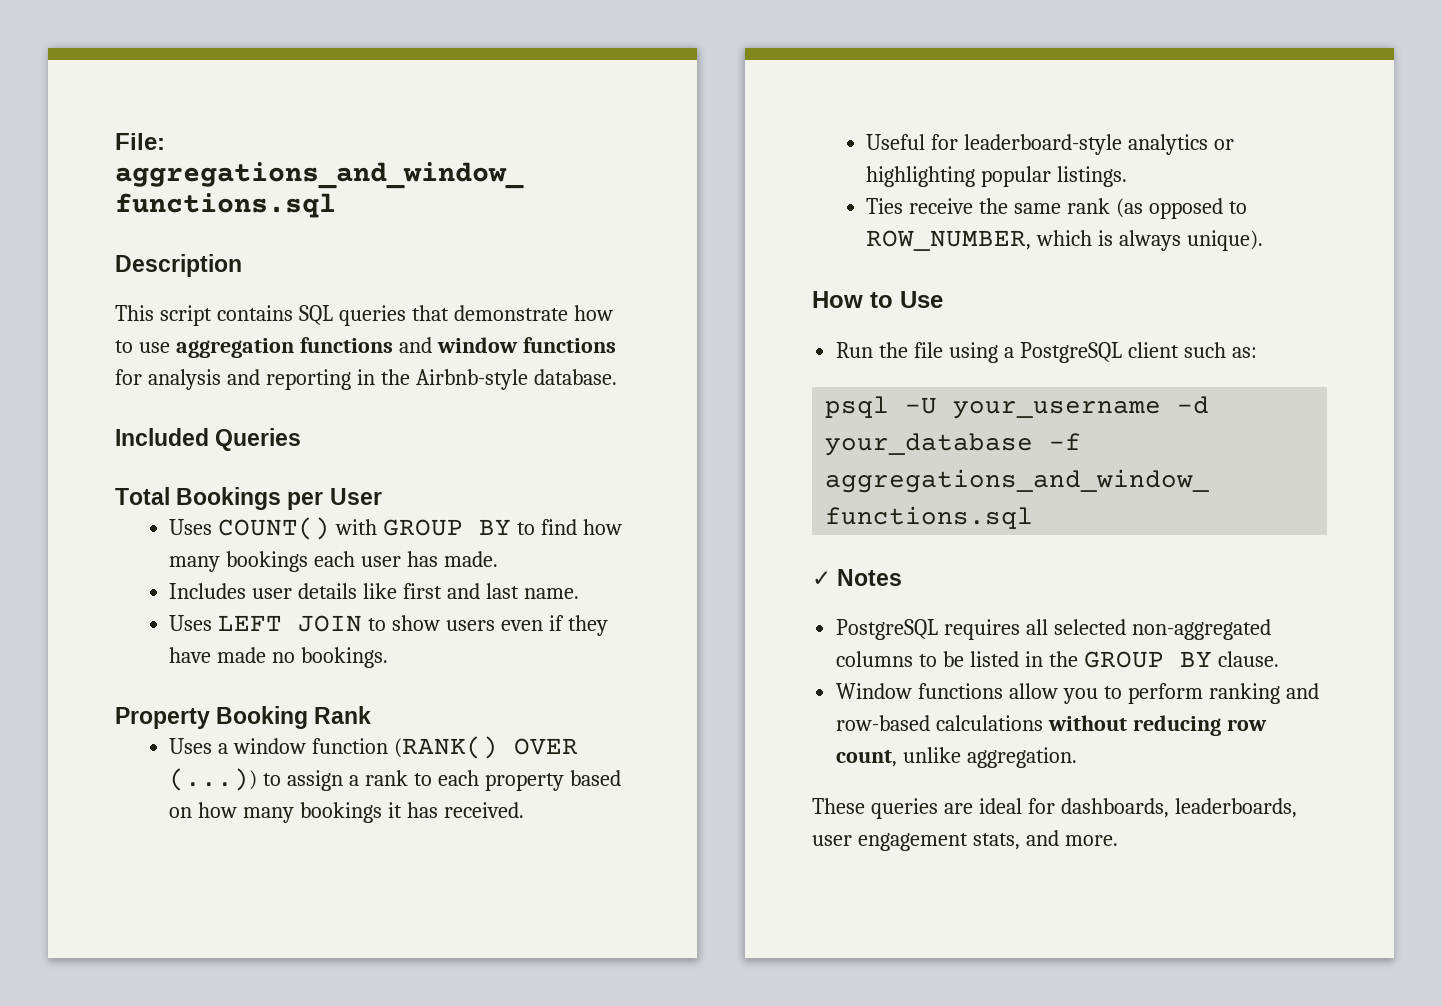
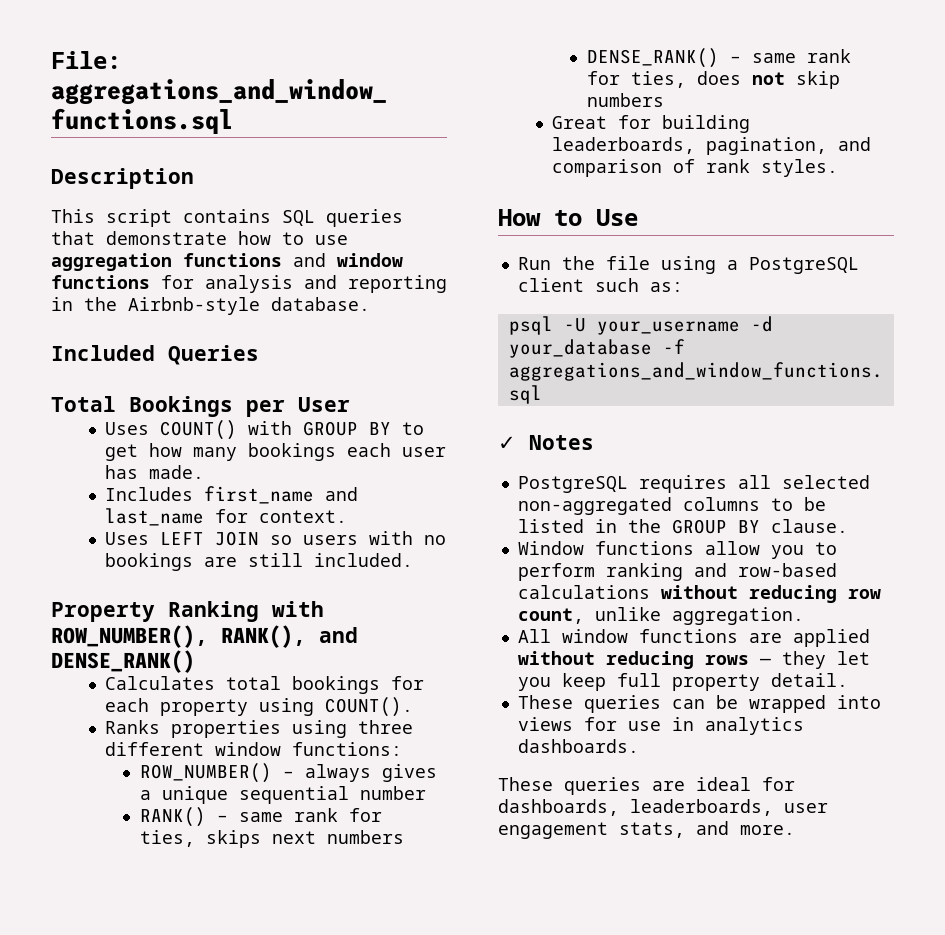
[541,519,578,535] find -> [105,444,139,461] get
[252,583,580,599] [169,615,609,636] [169,647,389,668] [115,706,372,729] [169,736,579,759] [169,768,621,791] [169,802,525,823] [866,134,1235,155] [866,166,1128,187] [866,198,1248,219] [866,230,1264,251] user details like first and last name. // Uses LEFT JOIN to show users even if they have made no bookings. // Property Booking Rank // Uses a window function (RANK() OVER (...)) to assign a rank to each property based on how many bookings it has received. // Useful for leaderboard-style analytics or highlighting popular listings. // Ties receive the same rank (as opposed to ROW_NUMBER, which is always unique). -> [204,486,359,504] [105,508,348,526] [105,531,447,546] [105,553,414,571] [51,601,324,622] [51,625,358,648] [51,650,195,673] [105,676,425,694] [105,697,414,717] [105,720,414,738] [105,742,403,756] [139,763,437,783] [139,786,426,804] [139,807,382,827] [139,830,404,848] [586,48,851,68] [586,71,840,89] [586,93,664,107] [552,115,751,133] [552,137,872,155] [552,159,839,177] first_name and last_name for context. // Uses LEFT JOIN so users with no bookings are still included. // Property Ranking with ROW_NUMBER(), RANK(), and DENSE_RANK() // Calculates total bookings for each property using COUNT(). // Ranks properties using three different window functions: // ROW_NUMBER() – always gives a unique sequential number // RANK() – same rank for ties, skips next numbers // DENSE_RANK() – same rank for ties, does not skip numbers // Great for building leaderboards, pagination, and comparison of rank styles.
(1078, 757) none -> [517,629,870,647] [517,651,870,669] [517,673,848,691] [517,695,881,713] [517,717,804,735] [517,739,639,753] // All window functions are applied without reducing rows — they let you keep full property detail. // These queries can be wrapped into views for use in analytics dashboards.

